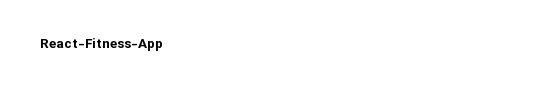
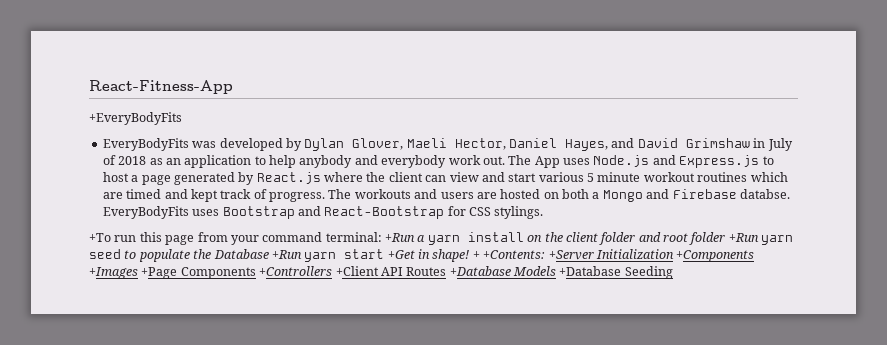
(163, 44) none -> [89,112,182,125] [102,138,793,151] [102,155,774,168] [102,172,788,185] [102,189,790,202] [102,206,544,219] [89,232,794,245] [89,249,755,262] [89,266,673,279] // +EveryBodyFits // EveryBodyFits was developed by Dylan Glover, Maeli Hector, Daniel Hayes, and David Grimshaw in July of 2018 as an application to help anybody and everybody work out. The App uses Node.js and Express.js to host a page generated by React.js where the client can view and start various 5 minute workout routines which are timed and kept track of progress. The workouts and users are hosted on both a Mongo and Firebase databse. EveryBodyFits uses Bootstrap and React-Bootstrap for CSS stylings. // +To run this page from your command terminal: +Run a yarn install on the client folder and root folder +Run yarn seed to populate the Database +Run yarn start +Get in shape! + +Contents: +Server Initialization +Components +Images +Page Components +Controllers +Client API Routes +Database Models +Database Seeding

